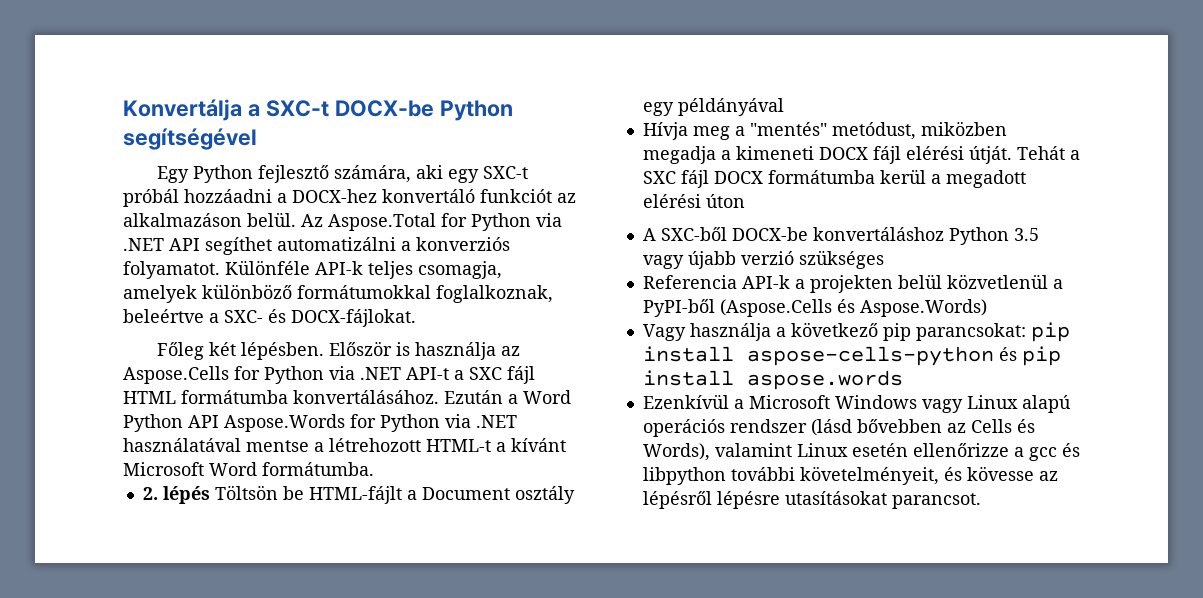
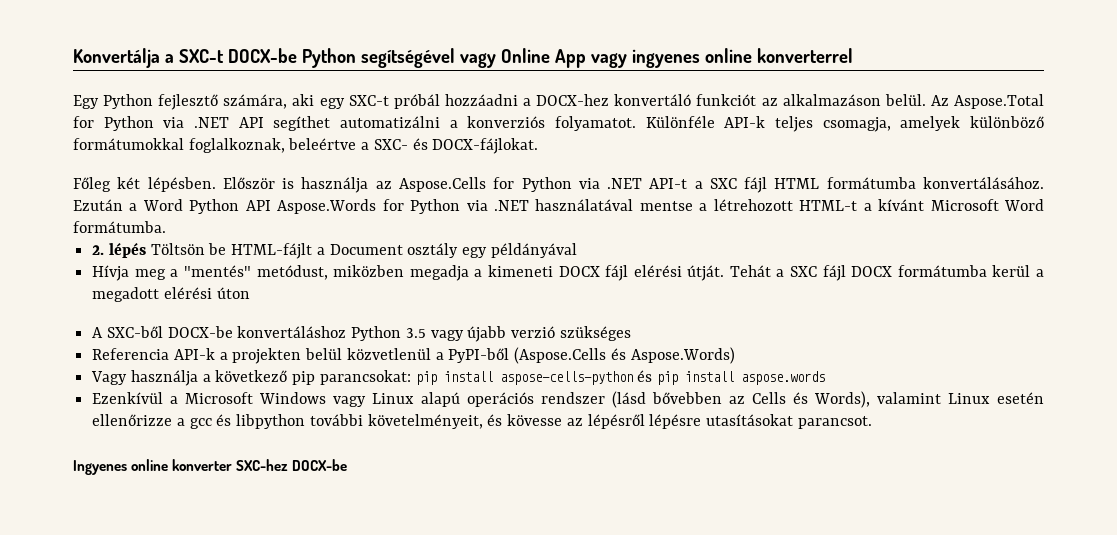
(257, 139) none -> [459,48,853,68] vagy Online App vagy ingyenes online konverterrel
(981, 501) none -> [73,459,348,475] // Ingyenes online konverter SXC-hez DOCX-be

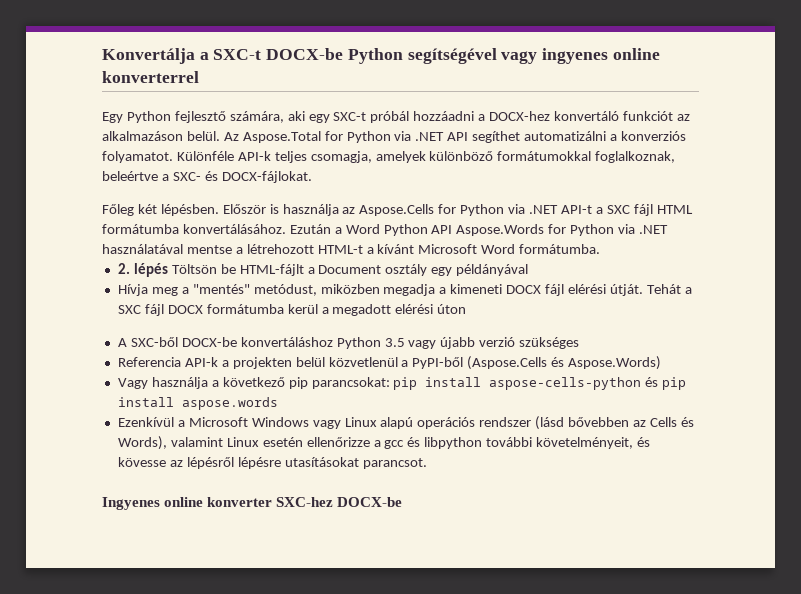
[500,48,627,68] Online App vagy -> (538, 57) none

